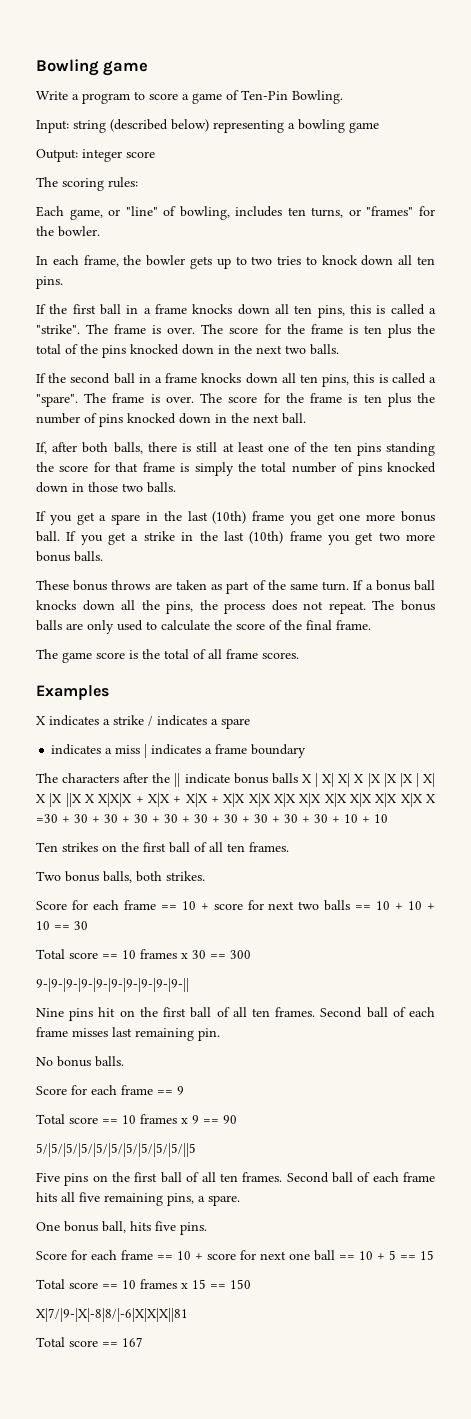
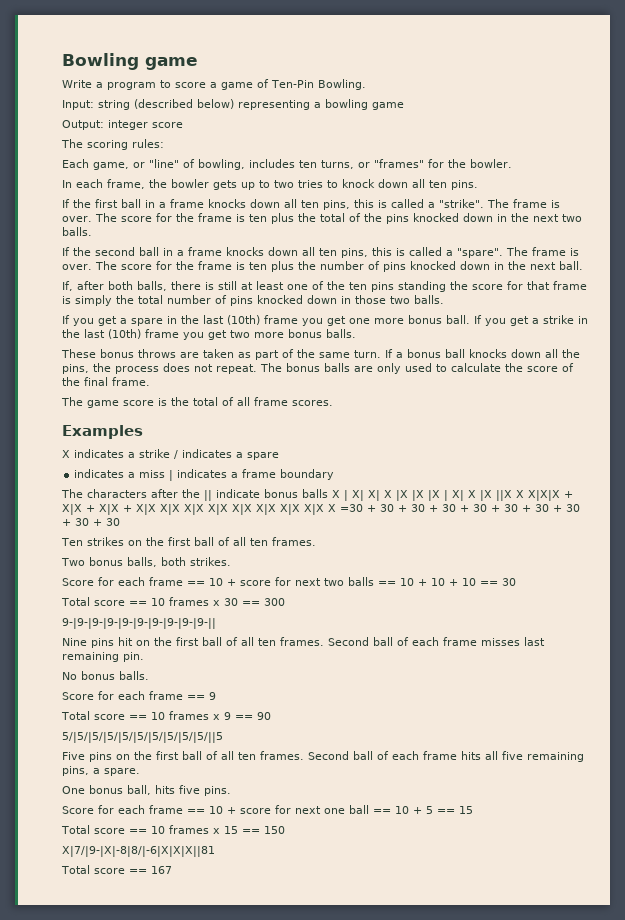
[332,814,388,823] + 10 + 10 -> (120, 522) none

